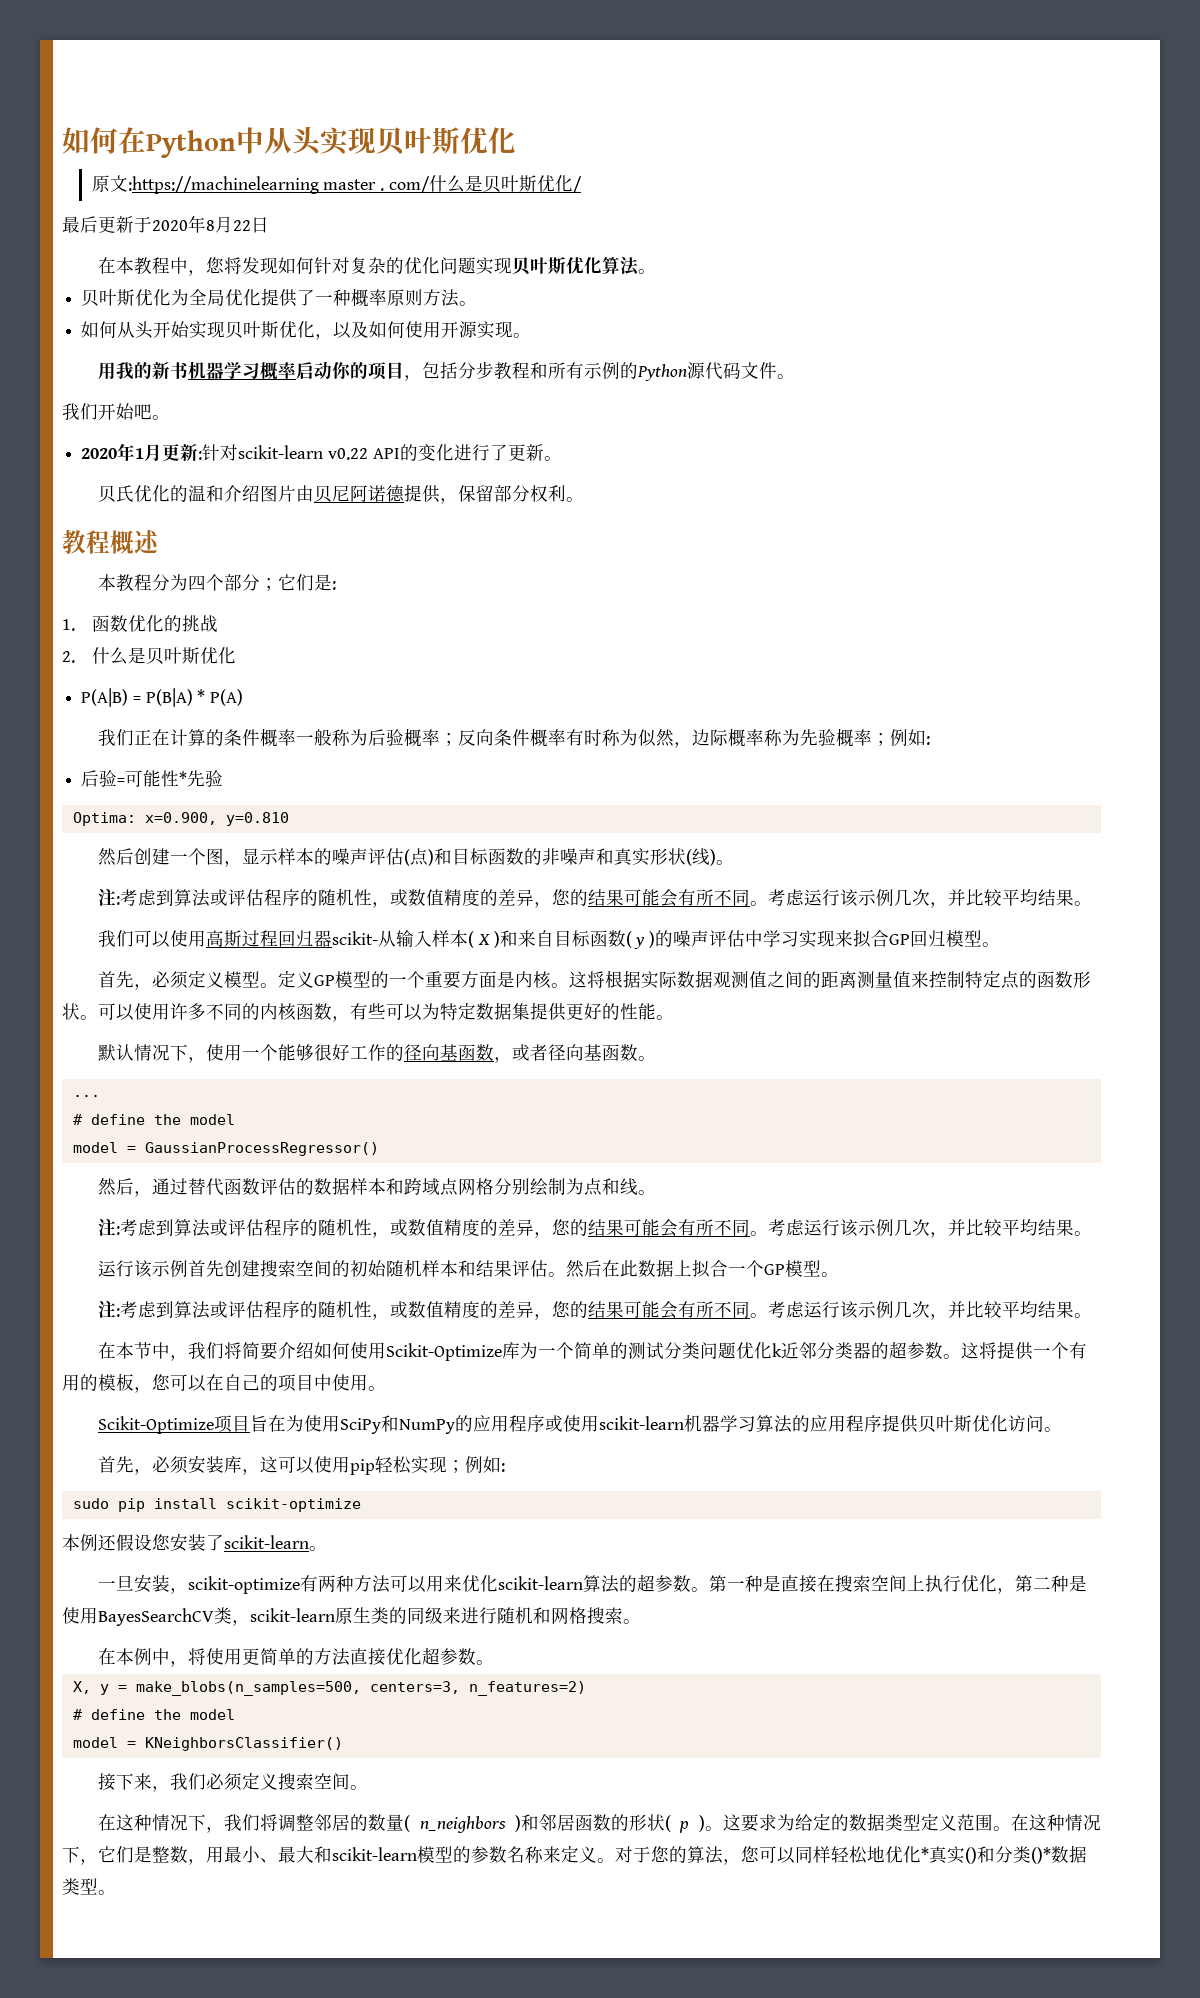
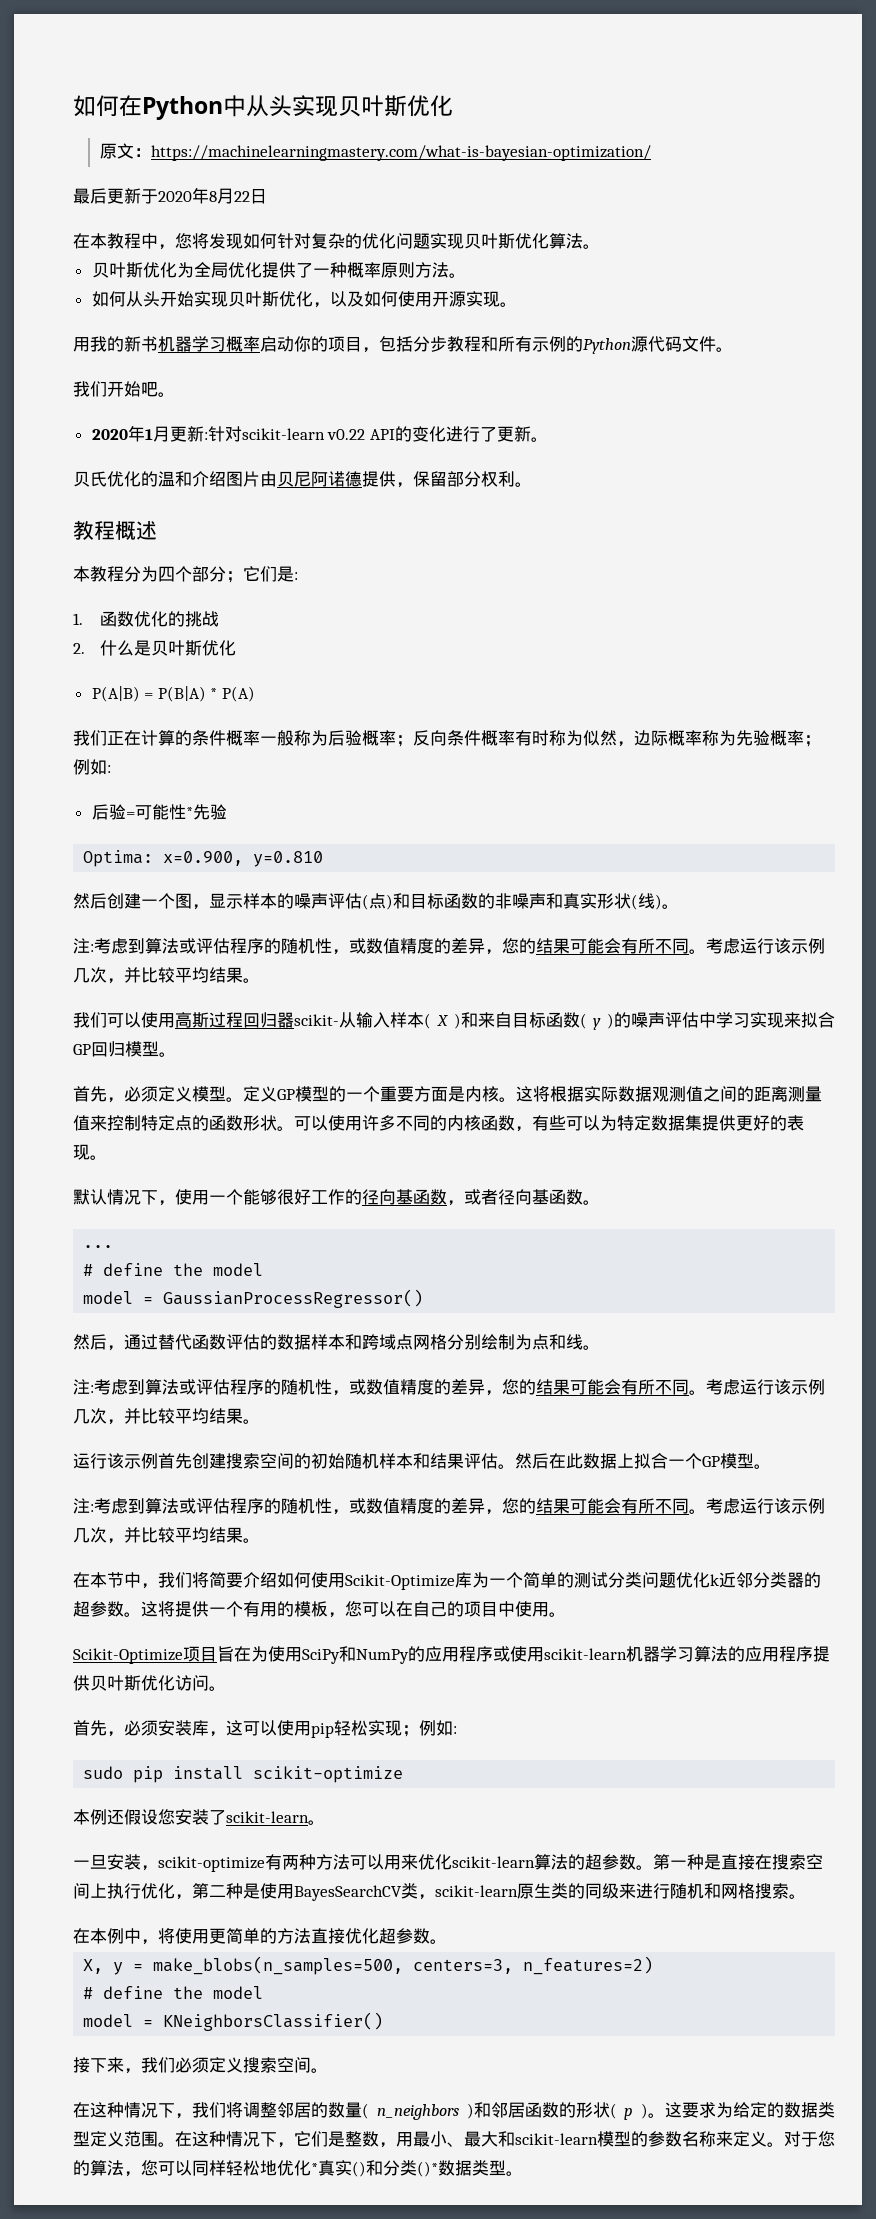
[127,175,582,194] :https://machinelearning master . com/什么是贝叶斯优化/ -> [133,145,651,161] ：https://machinelearningmastery.com/what-is-bayesian-optimization/
[620,1003,656,1020] 性能 -> [787,1115,804,1131] [73,1144,90,1160] 表现

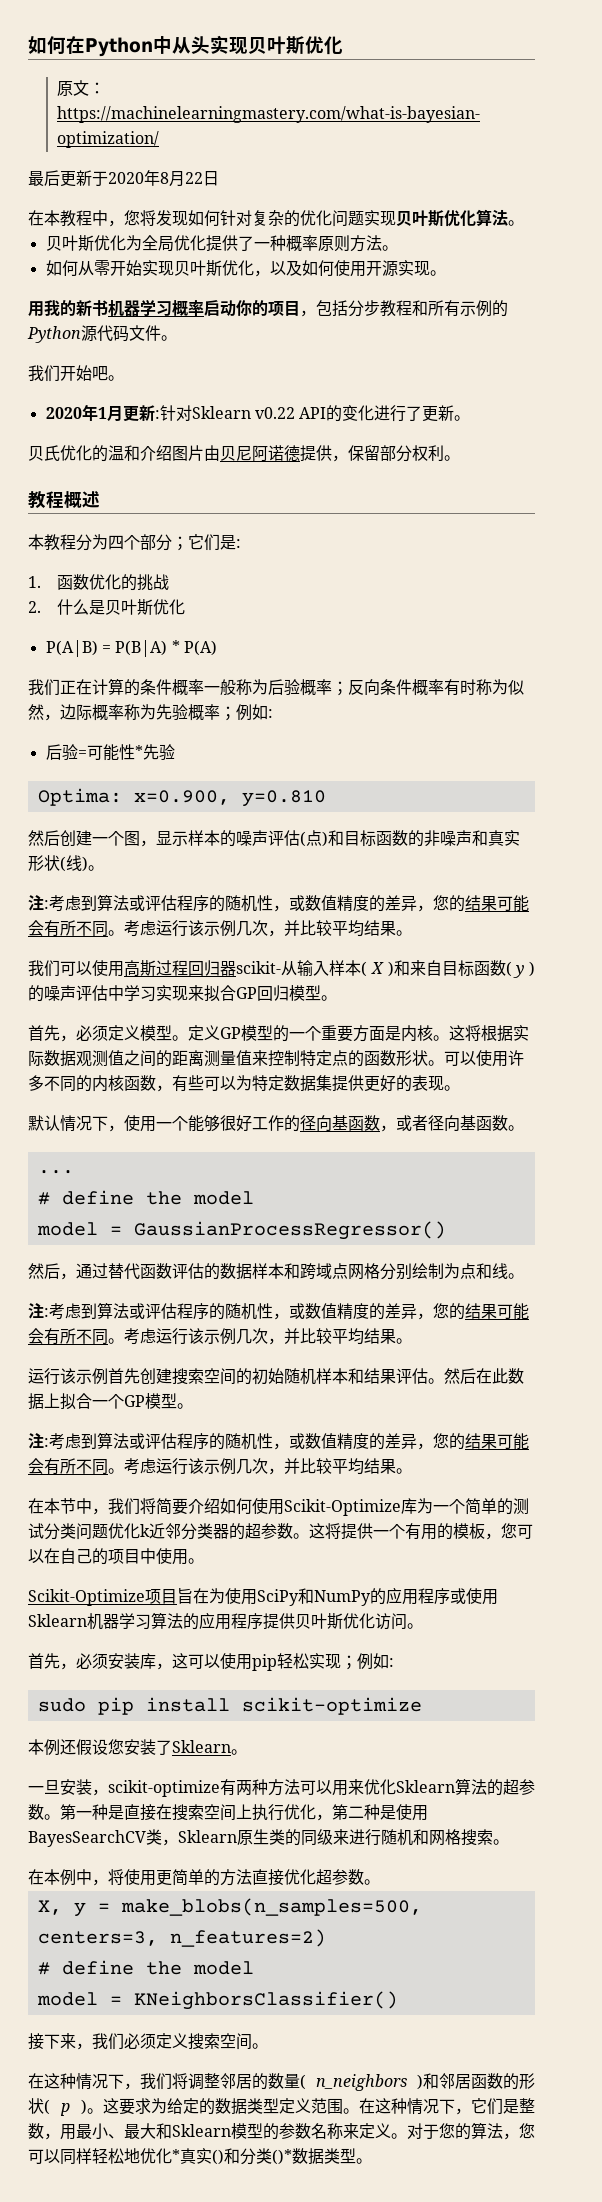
[142,291,160,307] 头 -> [93,260,110,276] 零
[241,428,325,440] scikit-learn -> [191,406,251,419] Sklearn
[544,1648,627,1660] scikit-learn -> [28,1614,87,1627] Sklearn
[226,1811,309,1823] scikit-learn -> [172,1740,231,1753] Sklearn
[452,1856,535,1868] scikit-learn -> [396,1780,455,1793] Sklearn
[435,1885,518,1897] scikit-learn -> [178,1830,237,1843] Sklearn
[515,2133,598,2145] scikit-learn -> [172,2124,231,2137] Sklearn

